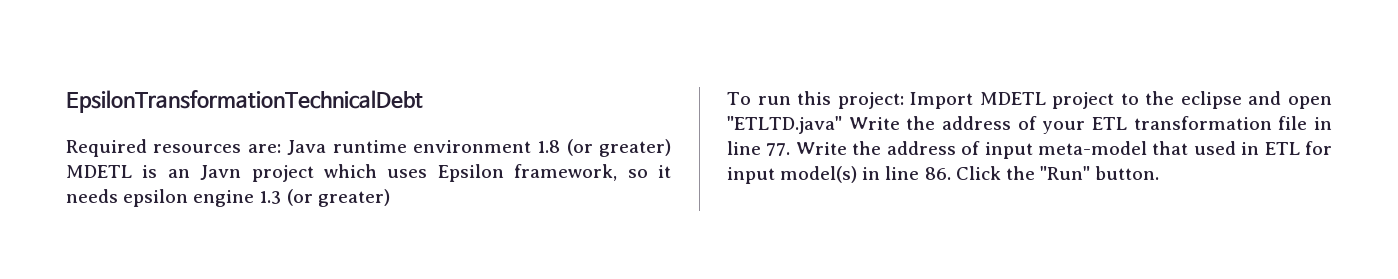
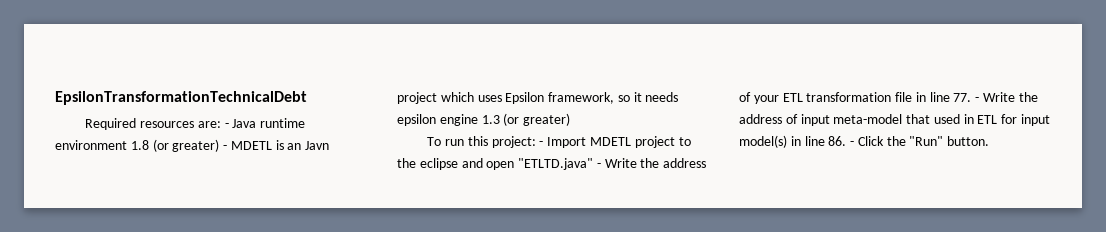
(281, 148) none -> [224,123,229,128] -
(671, 148) none -> [223,145,228,150] -
(904, 100) none -> [539,141,544,146] -
(842, 125) none -> [596,163,601,168] -
(791, 149) none -> [975,97,980,102] -
(951, 173) none -> [850,141,855,146] -

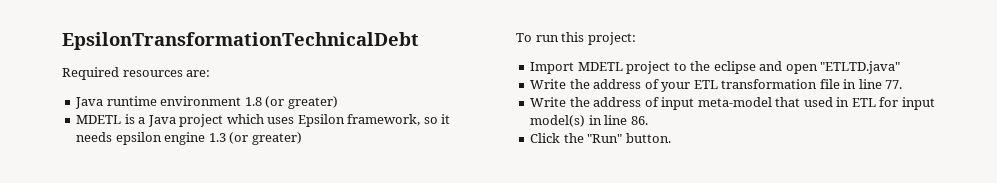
[224,123,229,128] - -> (211, 73) //
[223,145,228,150] - -> (338, 102) //
[287,141,330,150] an Javn -> [138,115,176,127] a Java
[539,141,544,146] - -> (636, 38) //
[596,163,601,168] - -> (901, 67) //
[975,97,980,102] - -> (903, 84) //
[850,141,855,146] - -> (648, 120) //

